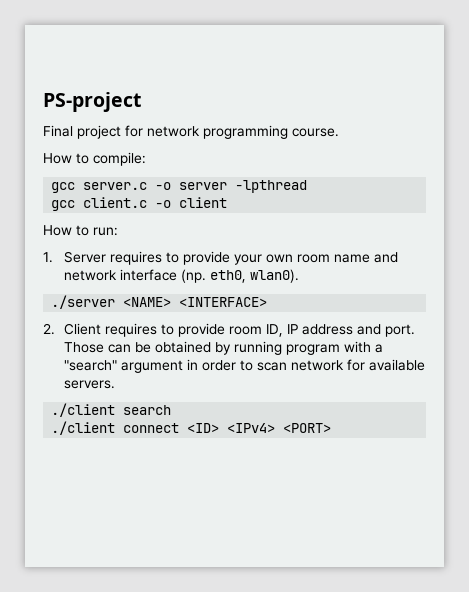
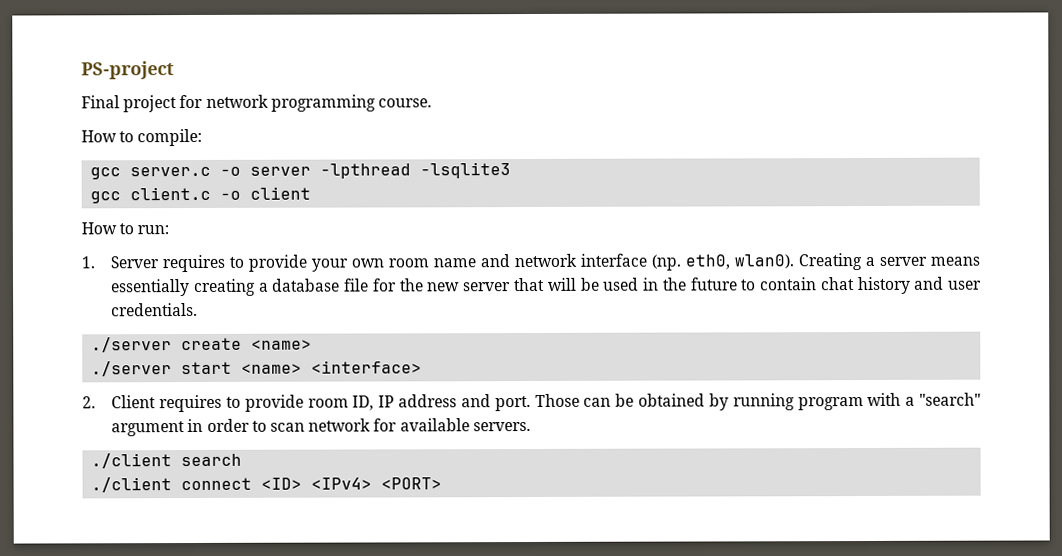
(308, 186) none -> [420,162,512,179] -lsqlite3
[51,295,268,309] // ./server <NAME> <INTERFACE> -> [798,253,980,271] [111,276,983,297] [111,302,199,317] [91,337,313,353] [91,360,423,377] Creating a server means essentially creating a database file for the new server that will be used in the future to contain chat history and user credentials. // ./server create <name> // ./server start <name> <interface>

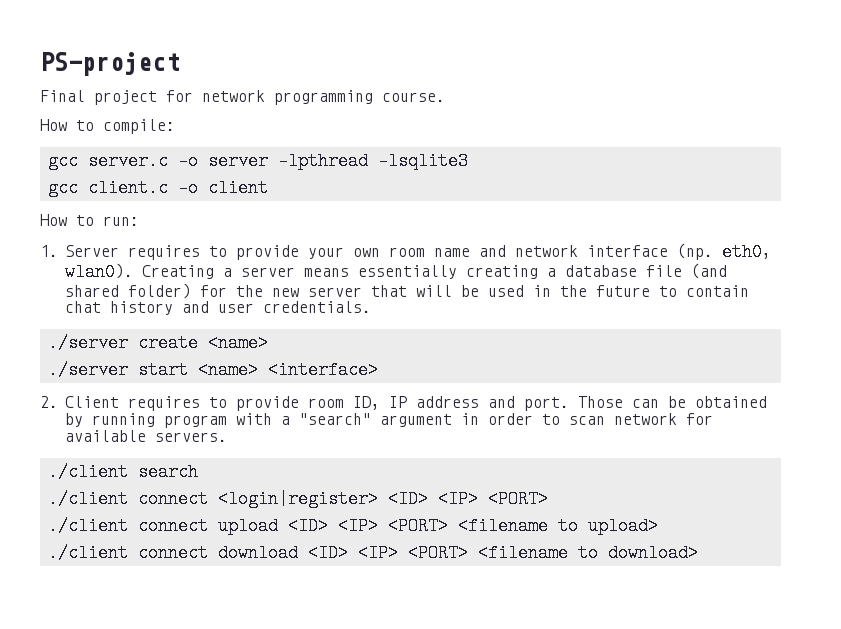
(370, 285) none -> [690,263,727,279] [64,283,191,299] (and shared folder)
[261,477,443,490] <ID> <IPv4> <PORT> -> [217,490,548,508] [47,517,658,535] [47,544,698,562] <login|register> <ID> <IP> <PORT> // ./client connect upload <ID> <IP> <PORT> <filename to upload> // ./client connect download <ID> <IP> <PORT> <filename to download>

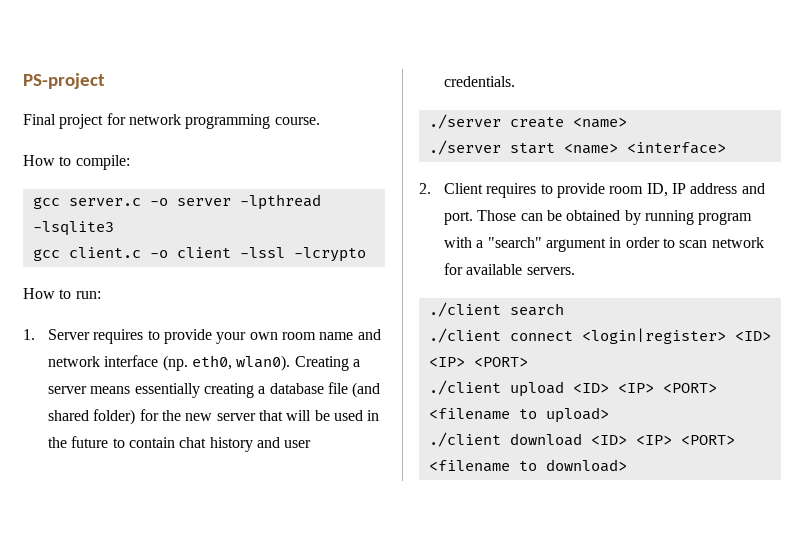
(268, 188) none -> [239,247,366,262] -lssl -lcrypto
[137,517,208,535] connect -> (501, 387) none
[137,544,208,562] connect -> (501, 439) none

